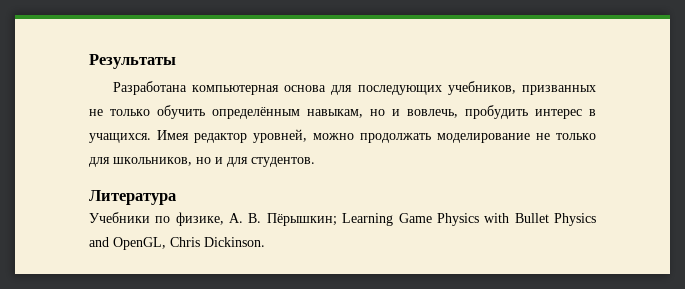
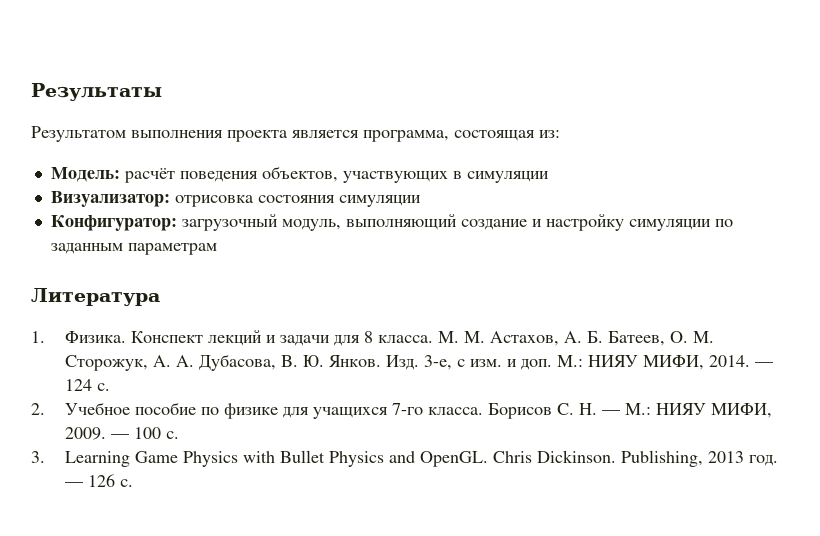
[112,81,596,95] [89,105,596,119] [89,129,596,143] [89,157,315,167] [89,190,176,205] [89,212,337,226] Разработана компьютерная основа для последующих учебников, призванных не только обучить определённым навыкам, но и вовлечь, пробудить интерес в учащихся. Имея редактор уровней, можно продолжать моделирование не только для школьников, но и для студентов. // Литература // Учебники по физике, А. В. Пёрышкин; -> [31,126,560,142] [50,166,549,183] [50,191,421,207] [50,214,733,231] [50,243,217,255] [31,288,160,306] [31,330,715,346] [65,354,774,371] [65,379,111,391] [31,402,773,419] [65,427,180,440] [31,451,45,463] Результатом выполнения проекта является программа, состоящая из: // Модель: расчёт поведения объектов, участвующих в симуляции // Визуализатор: отрисовка состояния симуляции // Конфигуратор: загрузочный модуль, выполняющий создание и настройку симуляции по заданным параметрам // Литература // 1. Физика. Конспект лекций и задачи для 8 класса. М. М. Астахов, А. Б. Батеев, О. М. Сторожук, А. А. Дубасова, В. Ю. Янков. Изд. 3-е, с изм. и доп. М.: НИЯУ МИФИ, 2014. — 124 с. // 2. Учебное пособие по физике для учащихся 7-го класса. Борисов С. Н. — М.: НИЯУ МИФИ, 2009. — 100 с. // 3.
[113,237,166,250] OpenGL, -> [420,451,489,467] OpenGL.
(265, 242) none -> [621,450,779,467] [65,474,134,487] Publishing, 2013 год. — 126 с.

